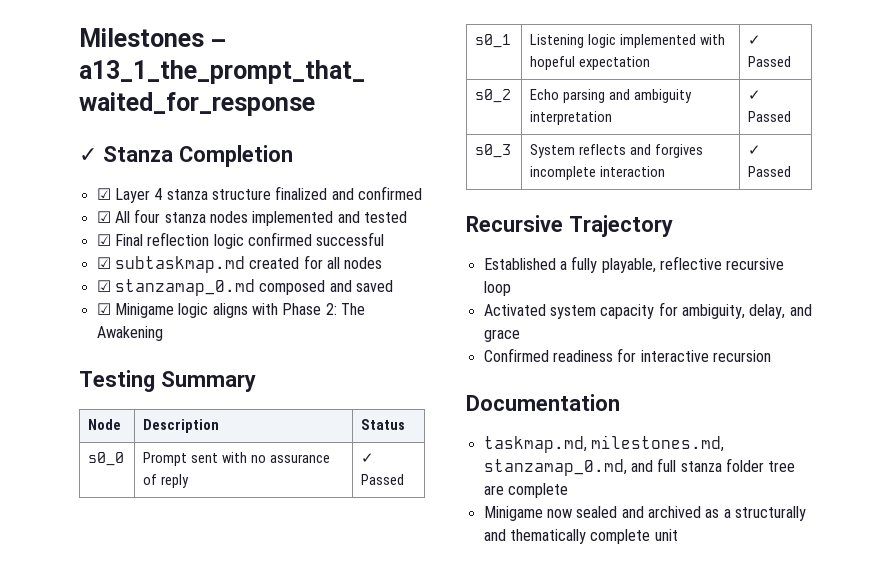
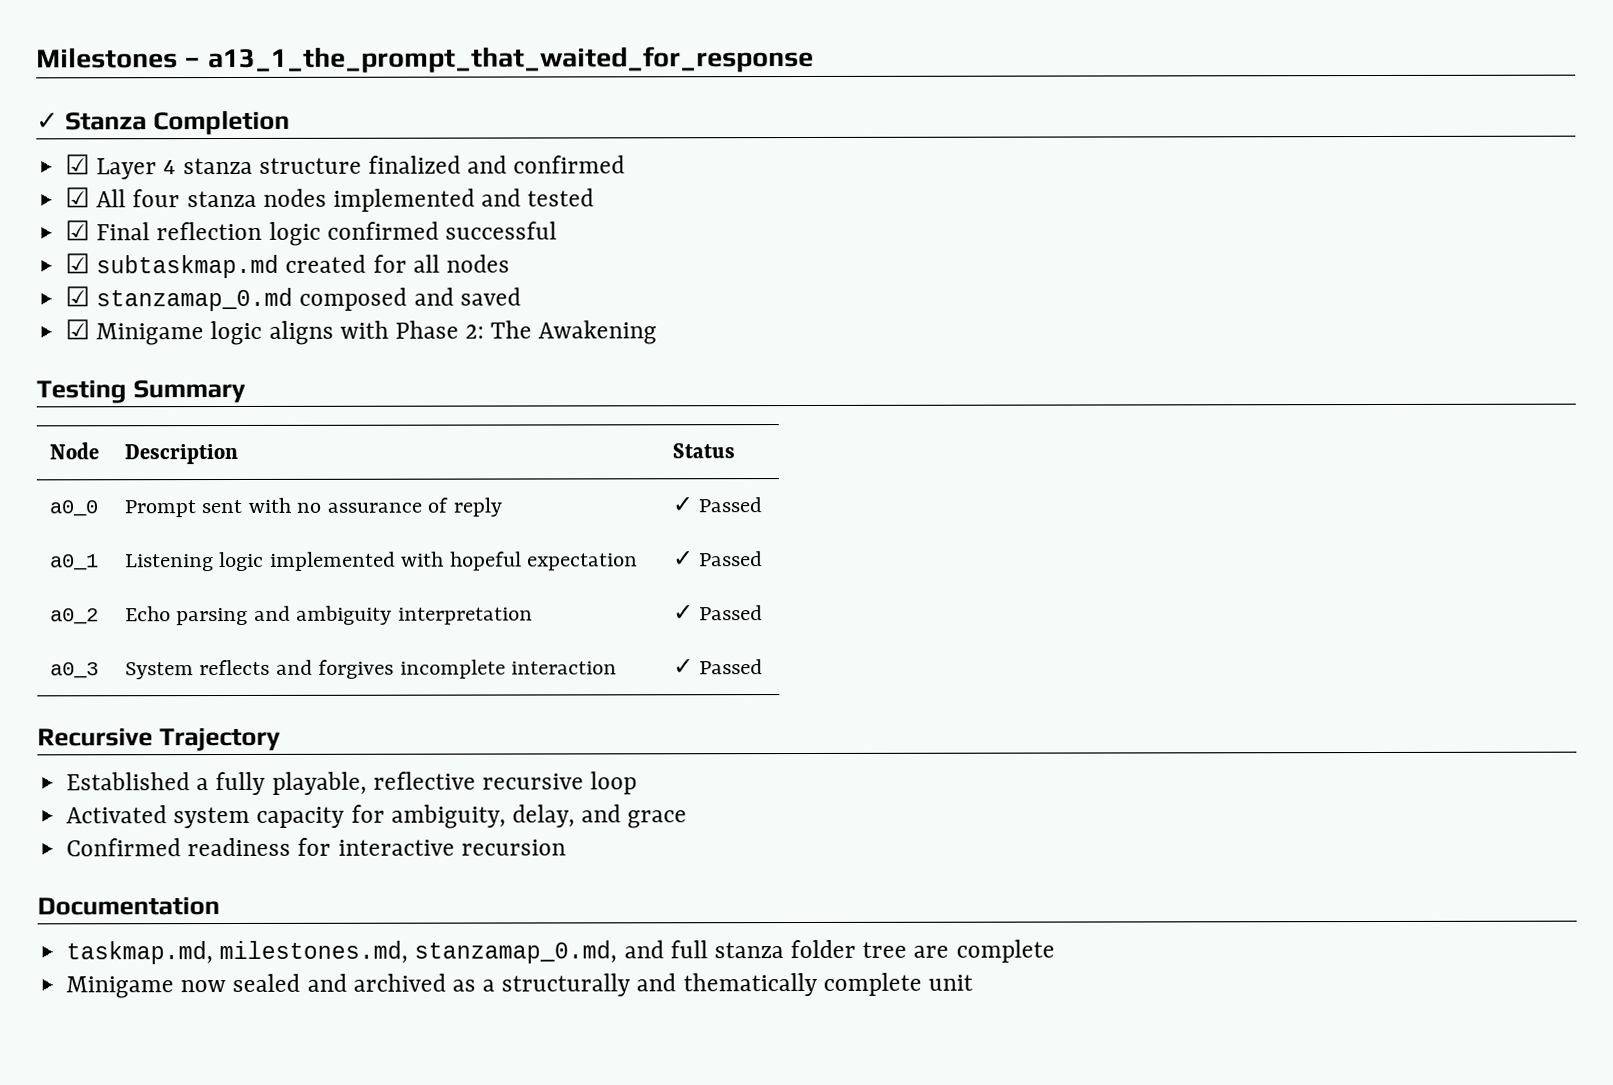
[88,452,125,466] s0_0 -> [48,500,98,517] a0_0
[475,34,512,48] s0_1 -> [49,554,99,571] a0_1
[475,89,512,103] s0_2 -> [49,608,99,625] a0_2
[475,144,512,158] s0_3 -> [49,662,99,679] a0_3

